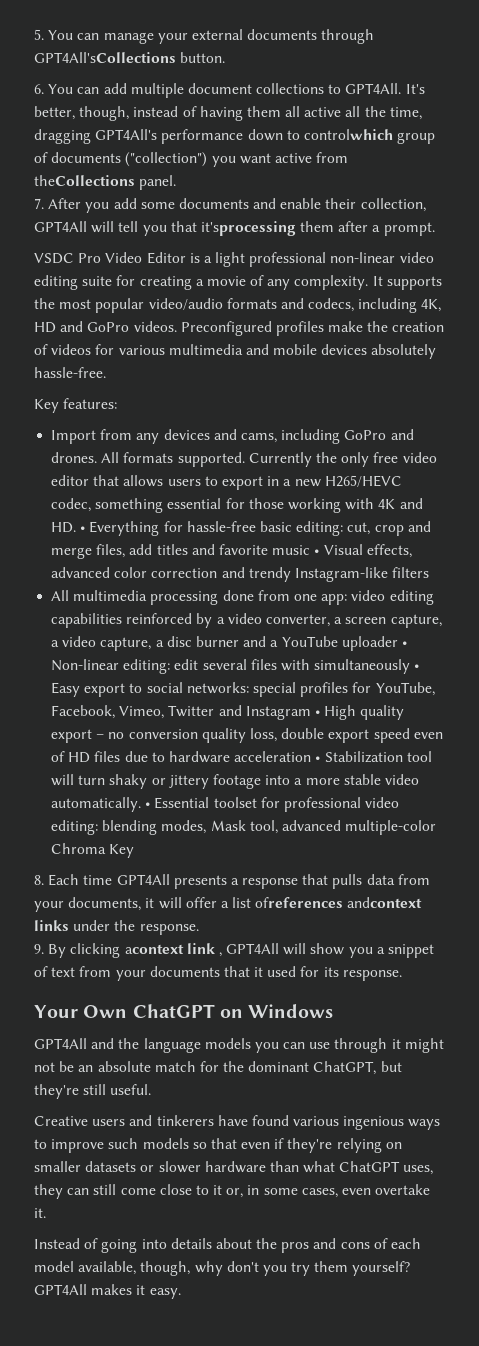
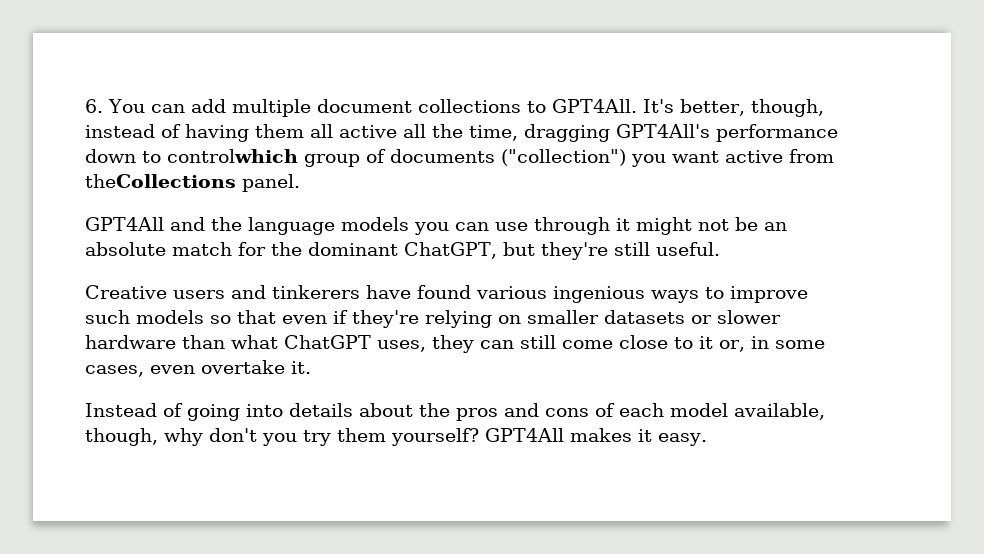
[34,29,375,44] [34,52,226,63] 5. You can manage your external documents through GPT4All'sCollections button. // -> (85, 106) none
[34,198,426,213] [34,221,435,236] [34,252,434,267] [34,275,442,290] [34,298,442,313] [34,321,445,336] [34,344,437,359] [34,367,106,378] [34,398,118,413] [51,429,414,444] [51,452,437,467] [51,475,402,490] [51,498,423,513] [51,521,431,536] [51,544,412,559] [51,567,430,582] [51,590,434,605] [51,613,442,628] [51,636,407,651] [51,659,420,674] [51,682,435,697] [51,705,405,720] [51,728,443,743] [51,751,432,763] [51,774,419,789] [51,797,400,812] [51,820,437,835] [51,843,135,858] [34,874,430,889] [34,897,423,912] [34,920,199,935] [34,943,435,958] [34,966,402,981] [34,1004,334,1018] // 7. After you add some documents and enable their collection, GPT4All will tell you that it'sprocessing them after a prompt. // VSDC Pro Video Editor is a light professional non-linear video editing suite for creating a movie of any complexity. It supports the most popular video/audio formats and codecs, including 4K, HD and GoPro videos. Preconfigured profiles make the creation of videos for various multimedia and mobile devices absolutely hassle-free. // Key features: // Import from any devices and cams, including GoPro and drones. All formats supported. Сurrently the only free video editor that allows users to export in a new H265/HEVC codec, something essential for those working with 4K and HD. • Everything for hassle-free basic editing: cut, crop and merge files, add titles and favorite music • Visual effects, advanced color correction and trendy Instagram-like filters // All multimedia processing done from one app: video editing capabilities reinforced by a video converter, a screen capture, a video capture, a disc burner and a YouTube uploader • Non-linear editing: edit several files with simultaneously • Easy export to social networks: special profiles for YouTube, Facebook, Vimeo, Twitter and Instagram • High quality export – no conversion quality loss, double export speed even of HD files due to hardware acceleration • Stabilization tool will turn shaky or jittery footage into a more stable video automatically. • Essential toolset for professional video editing: blending modes, Mask tool, advanced multiple-color Chroma Key // 8. Each time GPT4All presents a response that pulls data from your documents, it will offer a list ofreferences andcontext links under the response. // 9. By clicking acontext link , GPT4All will show you a snippet of text from your documents that it used for its response. // Your Own ChatGPT on Windows -> (300, 183) none

